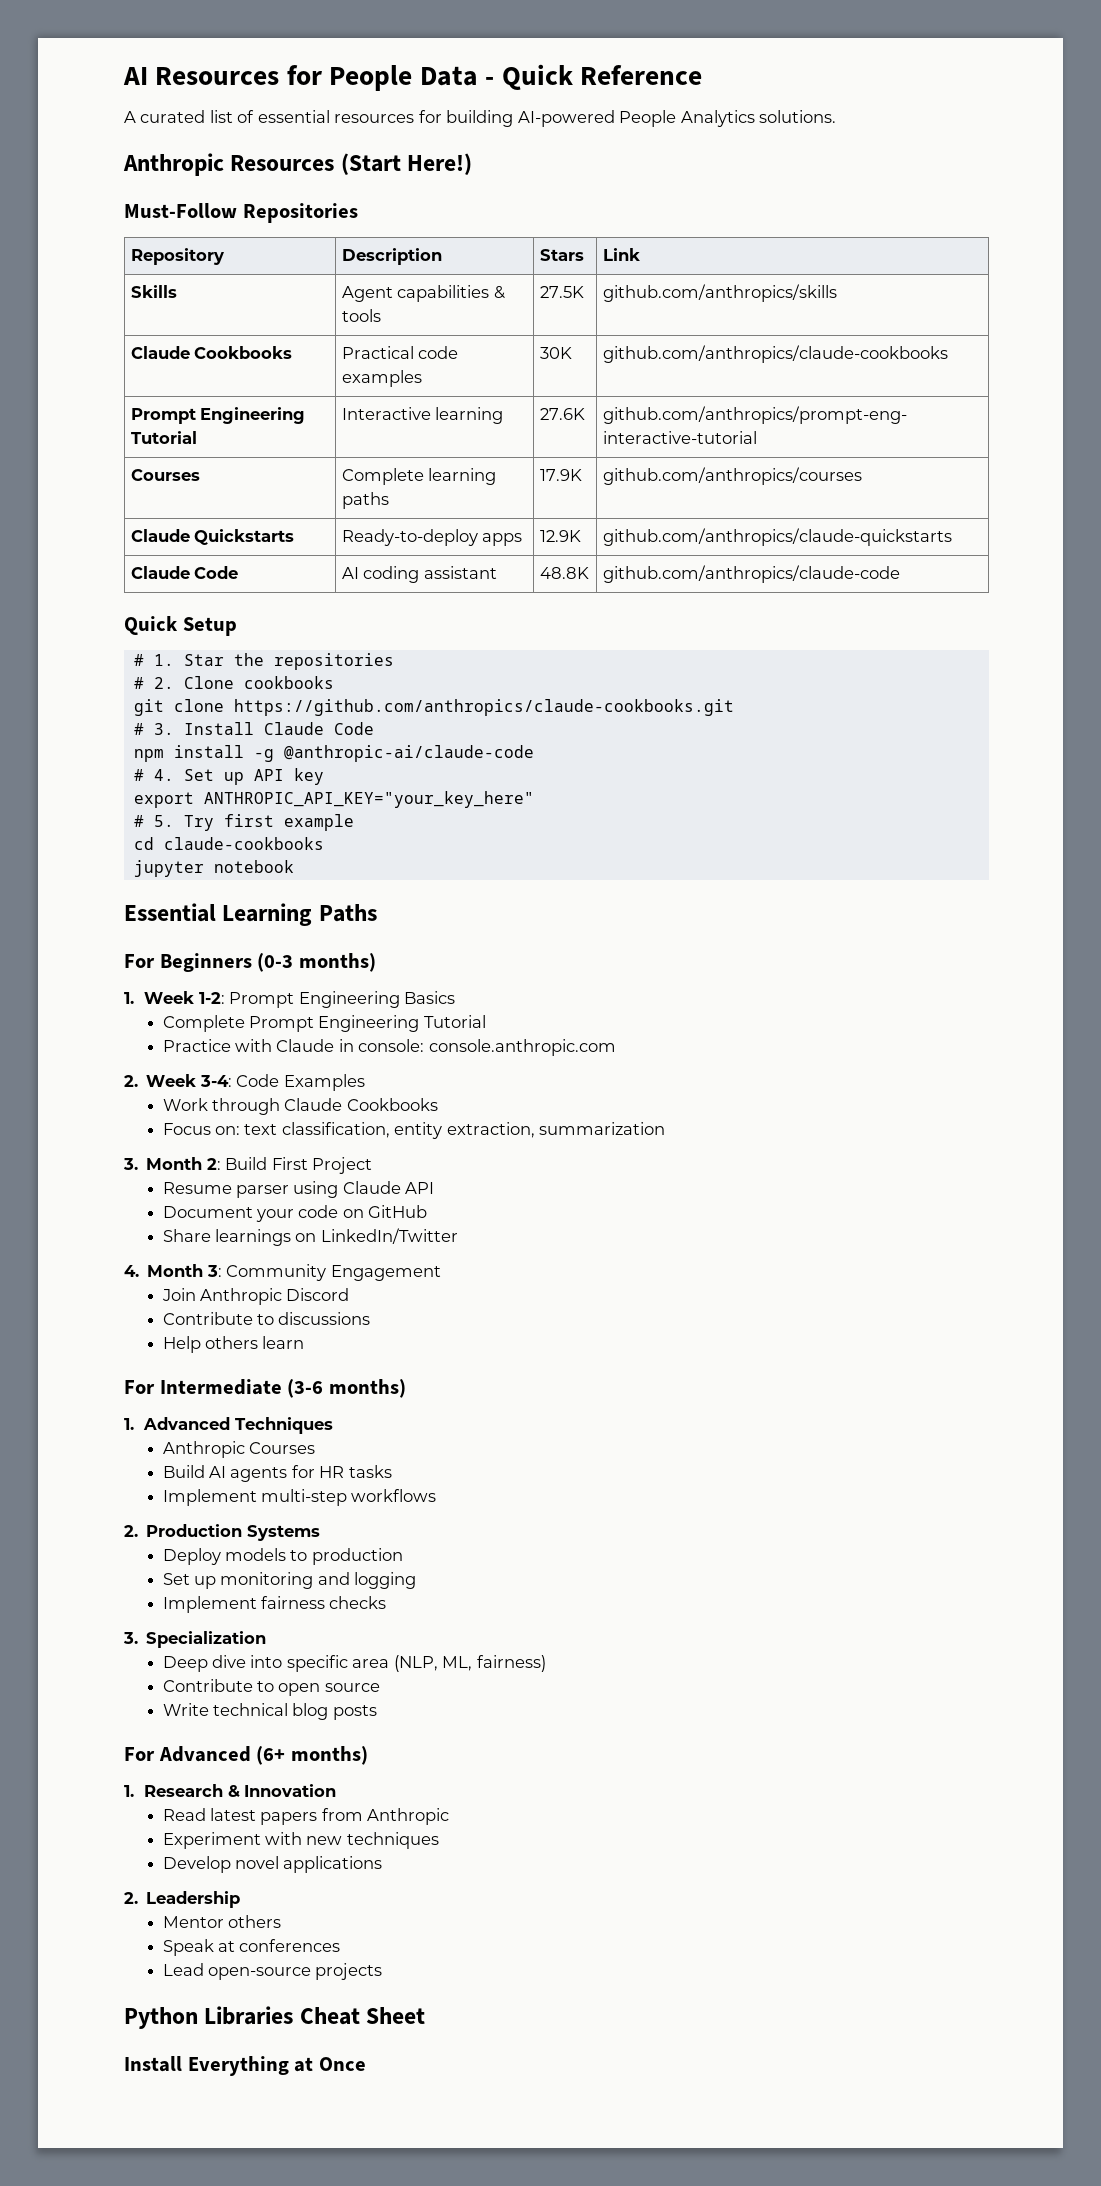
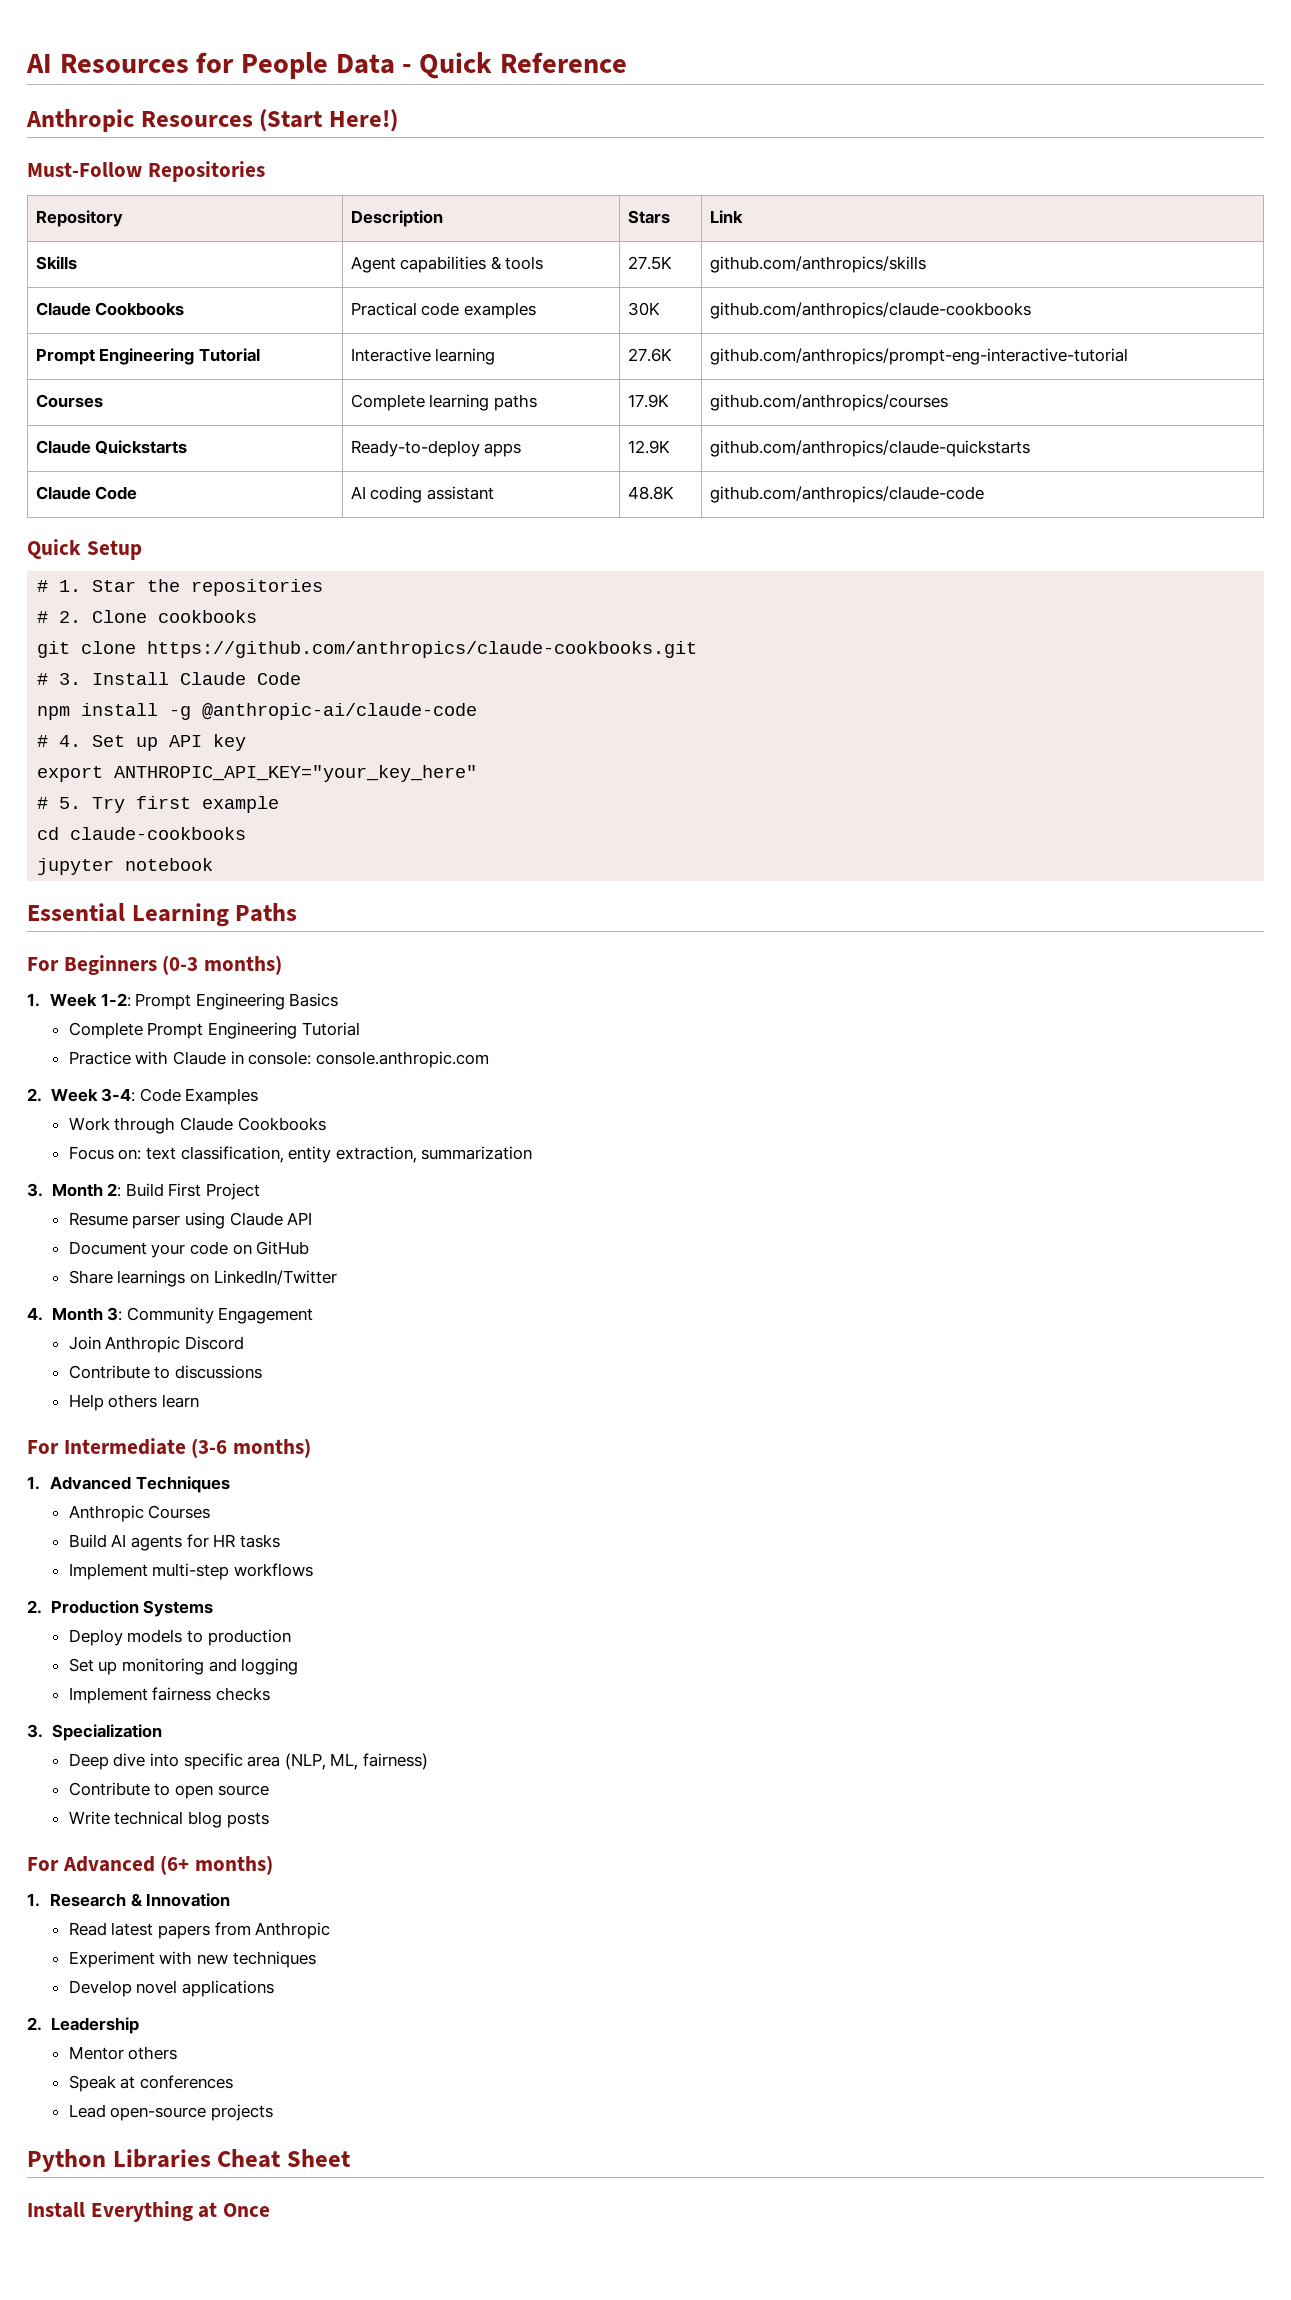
[124,110,837,127] // A curated list of essential resources for building AI-powered People Analytics solutions. -> (627, 62) none

